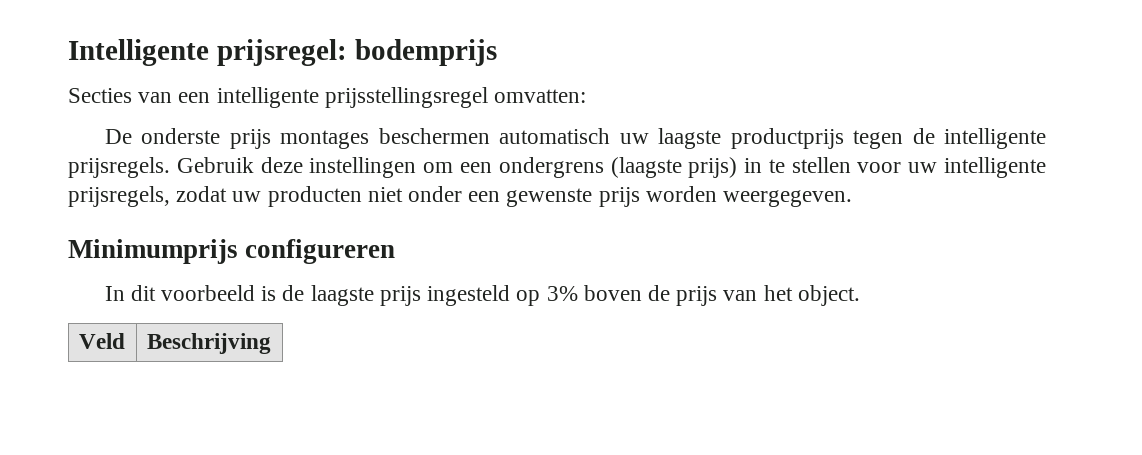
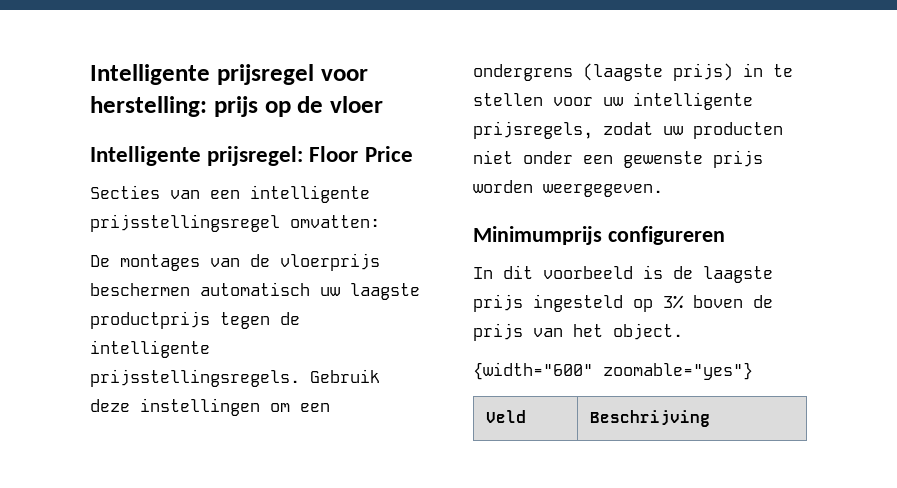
[68,39,497,66] Intelligente prijsregel: bodemprijs -> [90,64,368,85] [90,96,383,117] [90,146,413,166] Intelligente prijsregel voor herstelling: prijs op de vloer // Intelligente prijsregel: Floor Price
[141,128,370,149] onderste prijs montages -> [120,253,380,271] montages van de vloerprijs
[68,157,170,178] prijsregels. -> [90,369,300,387] prijsstellingsregels.
(860, 295) none -> [473,362,753,380] // {width="600" zoomable="yes"}

